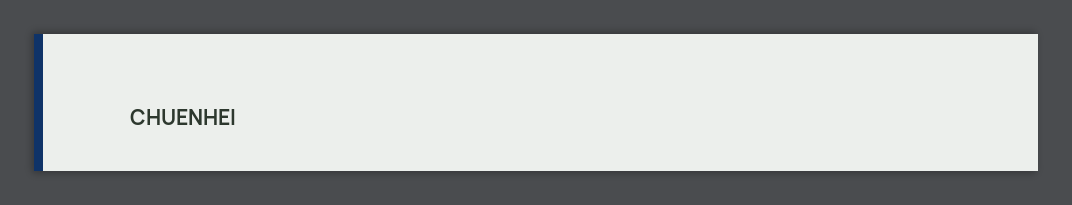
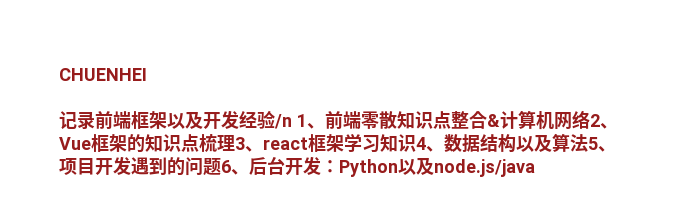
(236, 117) none -> [59,110,618,130] [59,133,616,153] [59,156,535,177] // 记录前端框架以及开发经验/n 1、前端零散知识点整合&计算机网络2、Vue框架的知识点梳理3、react框架学习知识4、数据结构以及算法5、项目开发遇到的问题6、后台开发：Python以及node.js/java

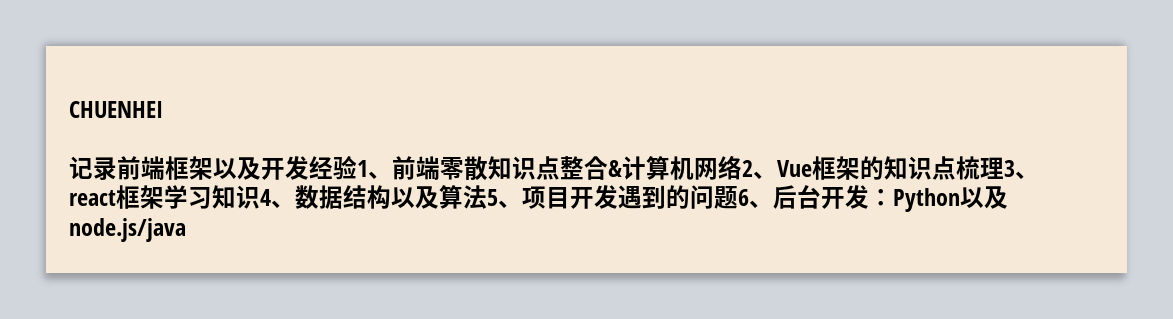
[274,114,292,129] /n -> (357, 167) none

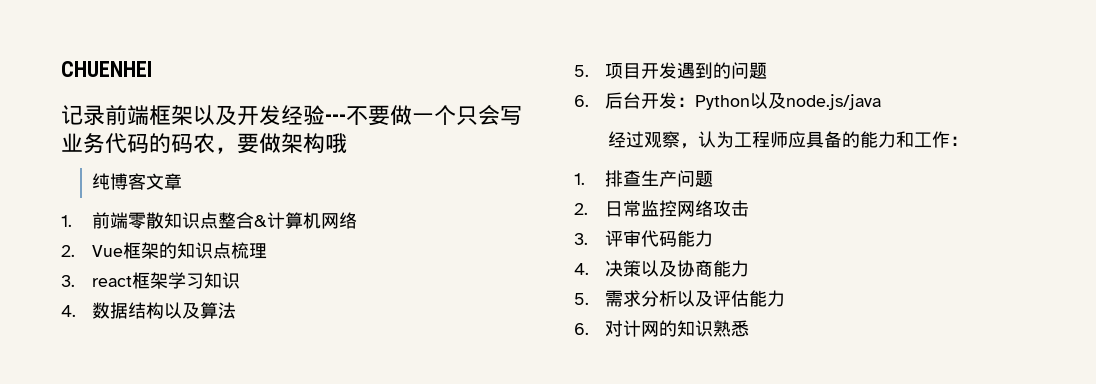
[357,160,392,179] 1、 -> [325,105,522,126] [61,133,347,154] [92,173,183,190] [61,215,72,227] ---不要做一个只会写业务代码的码农，要做架构哦 // 纯博客文章 // 1.
[742,160,777,179] 2、 -> [61,245,75,257] // 2.
[1004,160,1039,179] 3、 -> [61,275,75,287] // 3.
[260,189,295,208] 4、 -> [61,305,76,317] // 4.
[487,189,522,208] 5、 -> [574,65,589,77] // 5.
[738,189,773,208] 6、 -> [574,95,589,107] // 6.
(186, 230) none -> [607,131,968,149] [574,170,714,187] [574,200,750,217] [574,230,714,247] [574,260,750,277] [574,290,786,307] [574,320,750,337] // 经过观察，认为工程师应具备的能力和工作： // 1.排查生产问题 // 2.日常监控网络攻击 // 3.评审代码能力 // 4.决策以及协商能力 // 5.需求分析以及评估能力 // 6.对计网的知识熟悉

